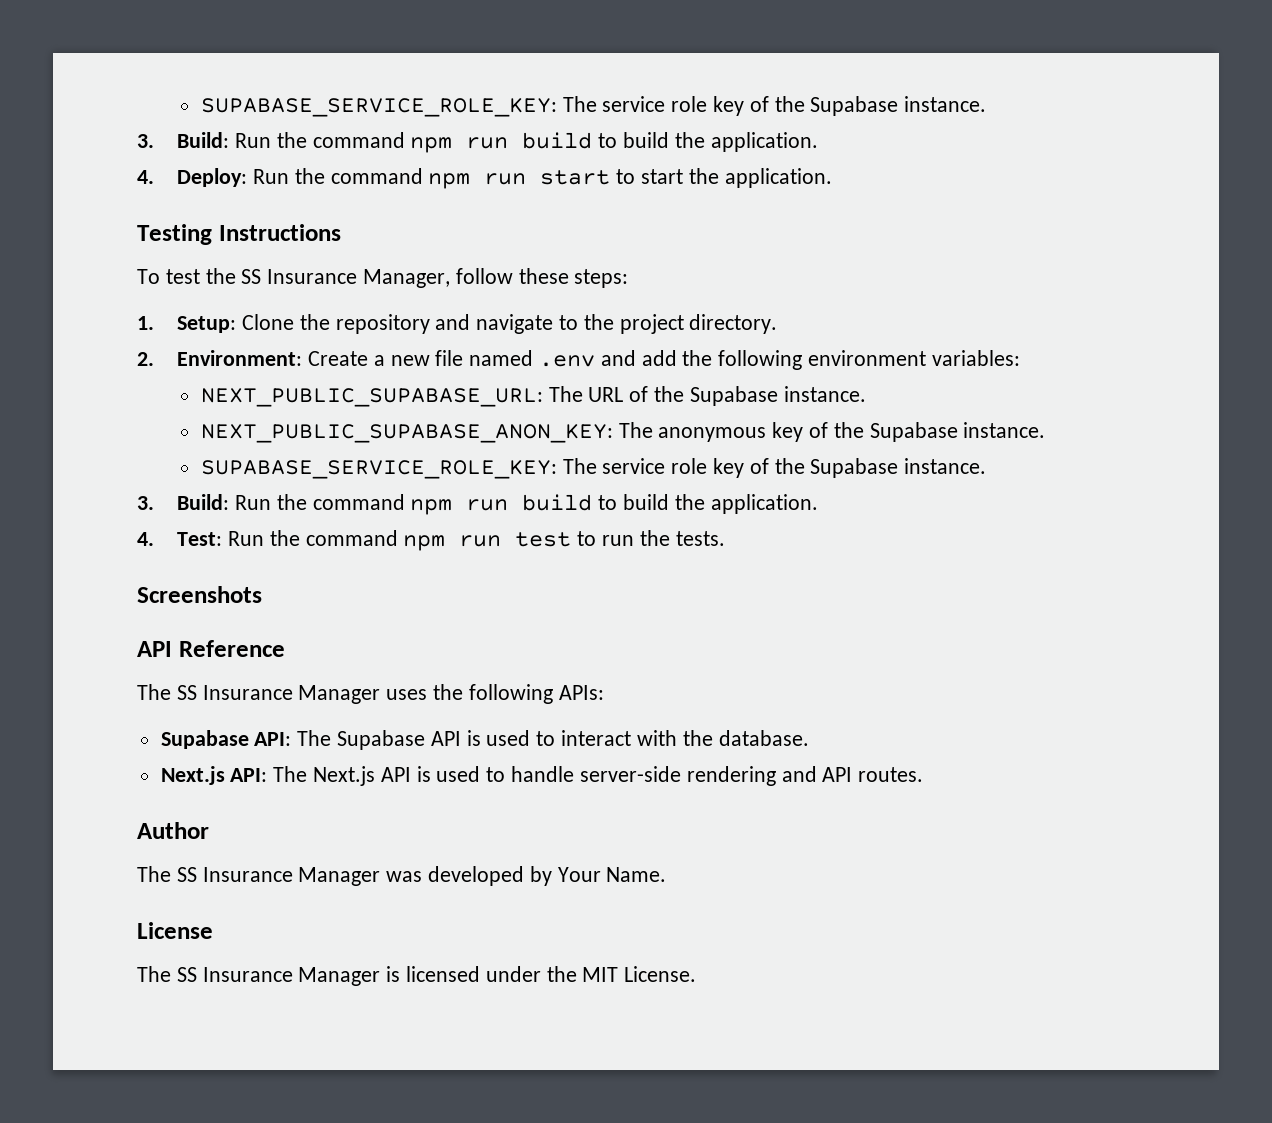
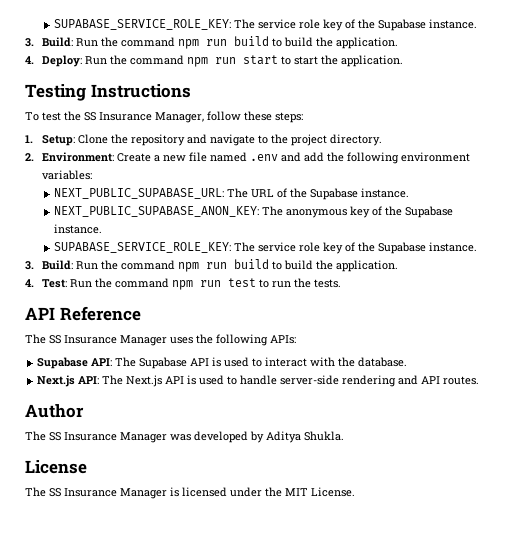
[137,586,262,603] // Screenshots -> (342, 283) none
[557,867,667,882] Your Name. -> [266,431,344,443] Aditya Shukla.

